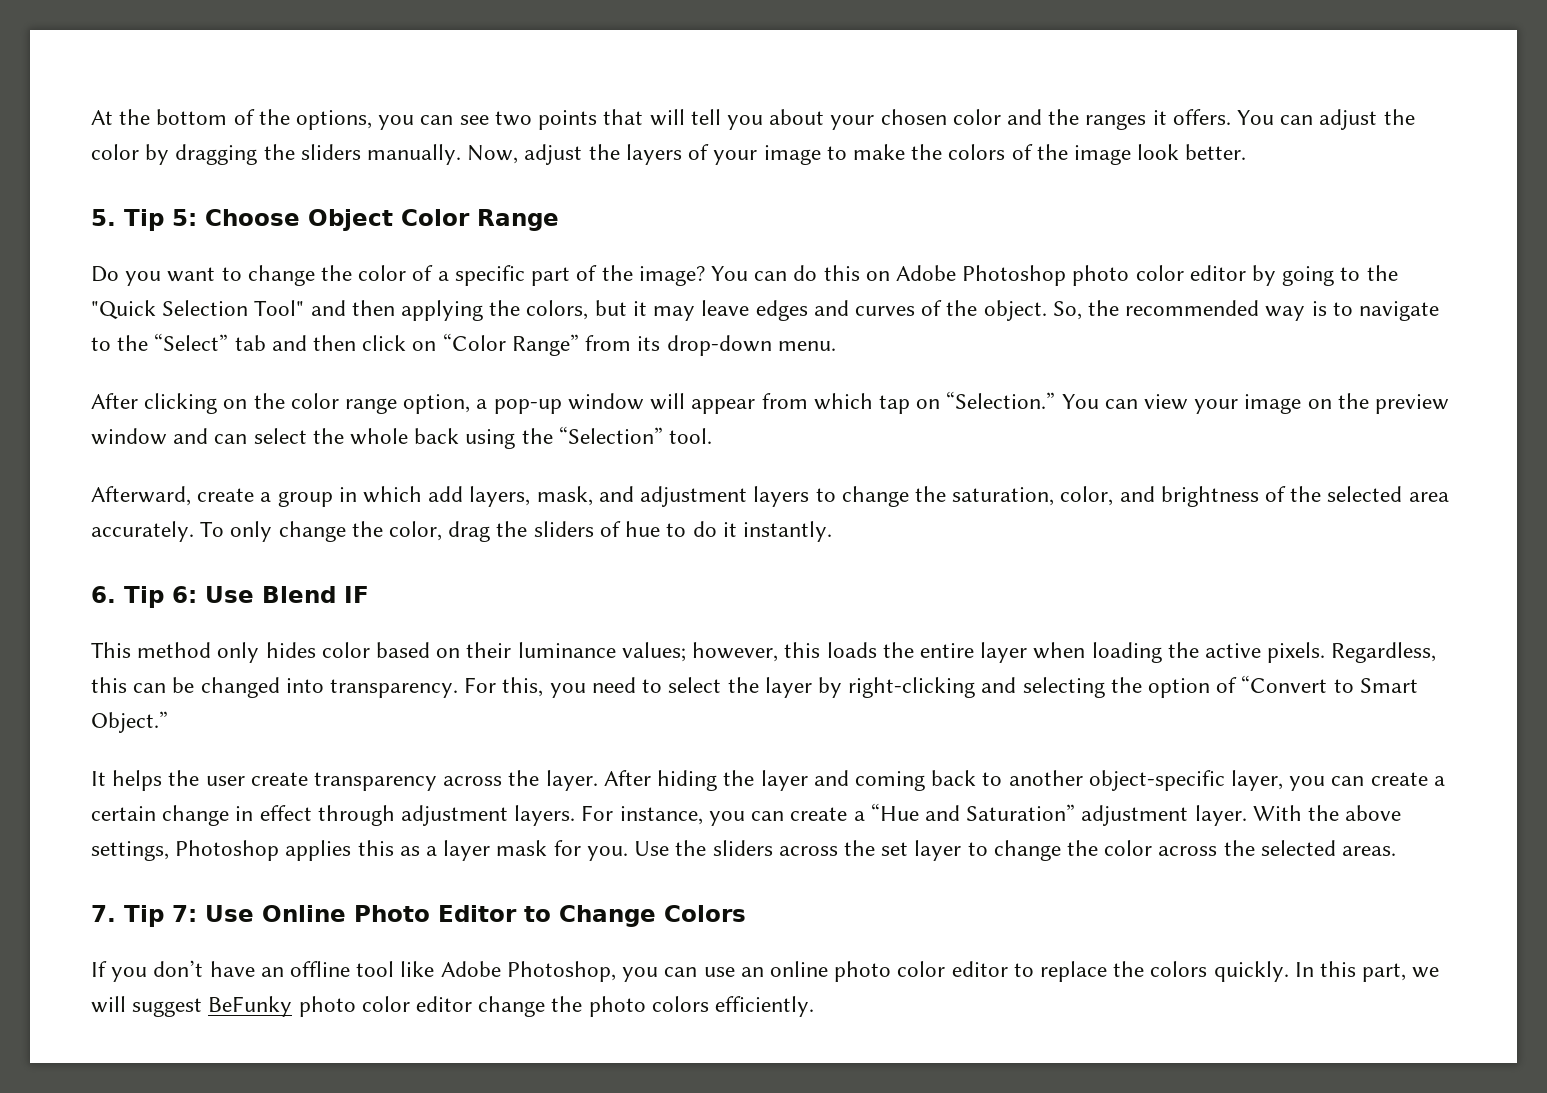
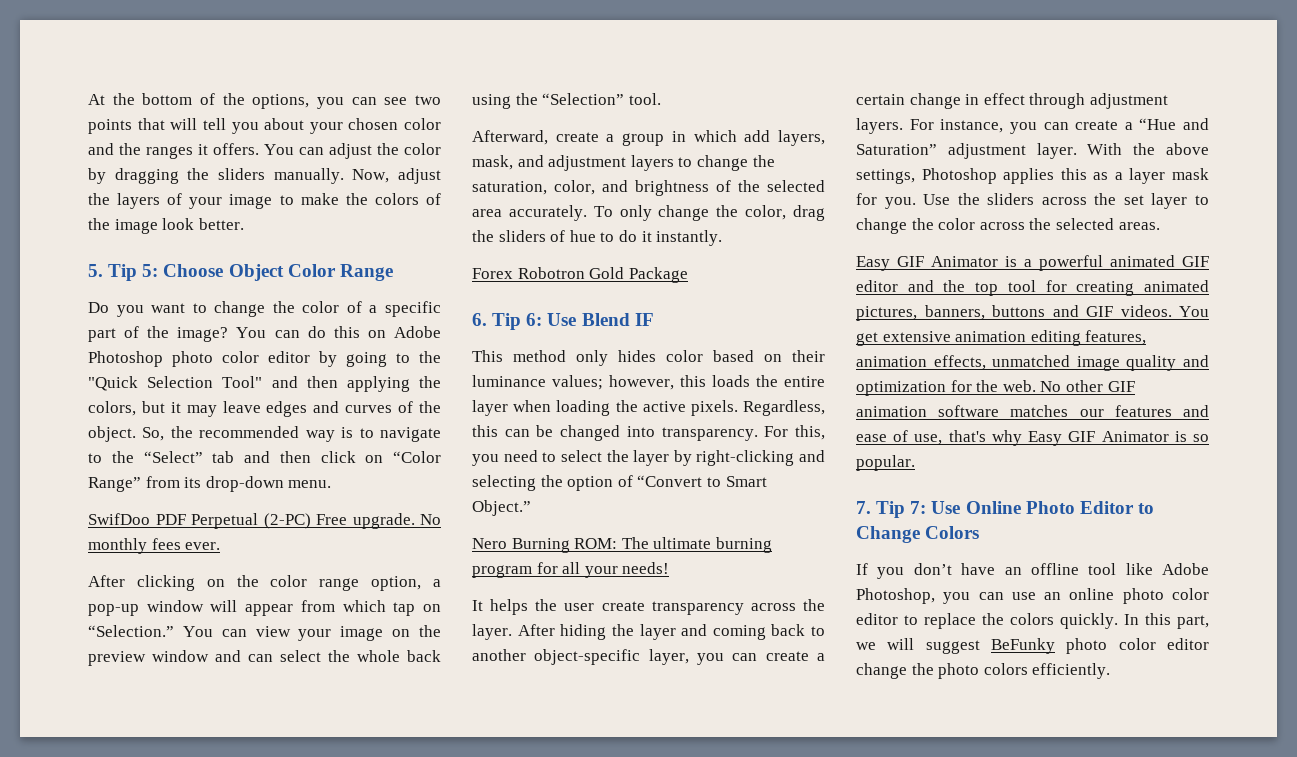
(836, 346) none -> [88,513,441,529] [88,538,221,554] // SwifDoo PDF Perpetual (2-PC) Free upgrade. No monthly fees ever.
(832, 531) none -> [472,267,688,283] // Forex Robotron Gold Package
(168, 722) none -> [472,537,772,553] [472,562,670,578] // Nero Burning ROM: The ultimate burning program for all your needs!
(1397, 851) none -> [856,255,1209,271] [856,280,1209,296] [856,305,1209,321] [856,330,1147,346] [856,355,1209,371] [856,380,1135,396] [856,405,1209,417] [856,430,1209,446] [856,455,915,471] // Easy GIF Animator is a powerful animated GIF editor and the top tool for creating animated pictures, banners, buttons and GIF videos. You get extensive animation editing features, animation effects, unmatched image quality and optimization for the web. No other GIF animation software matches our features and ease of use, that's why Easy GIF Animator is so popular.

